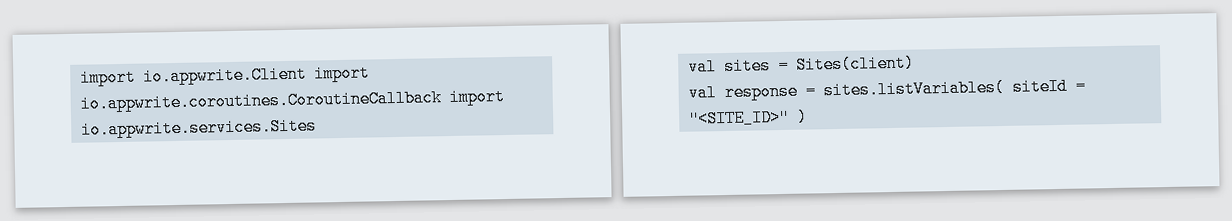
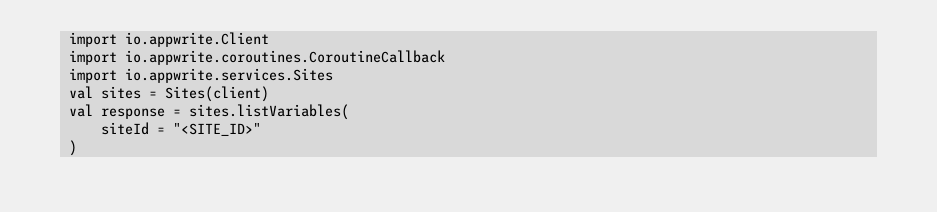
(307, 75) none -> (269, 39) //
(442, 101) none -> (445, 57) //
(1005, 89) none -> (349, 112) //
(790, 118) none -> (261, 129) //

